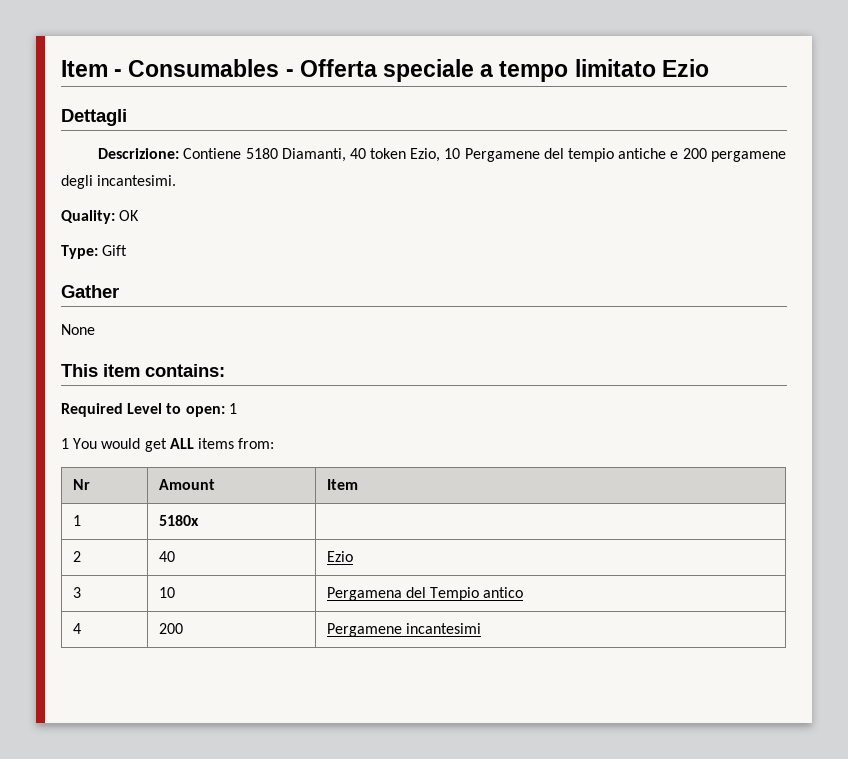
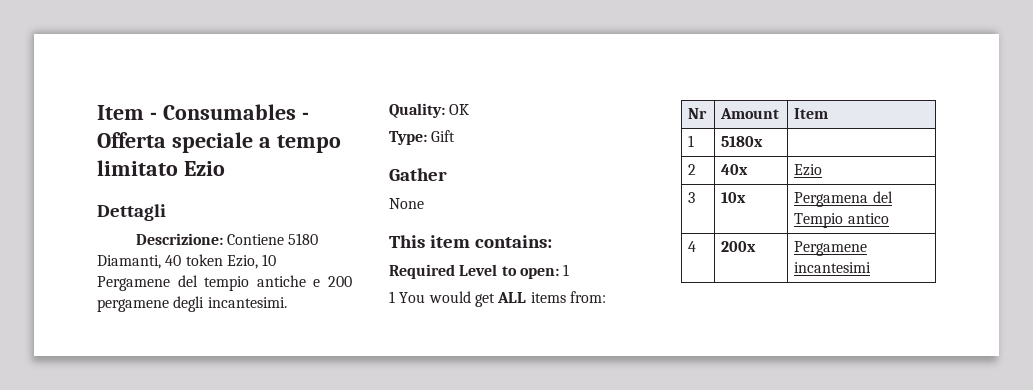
[158,551,175,562] 40 -> [721,164,749,175] 40x
[158,587,175,598] 10 -> [721,192,747,203] 10x
[158,623,183,634] 200 -> [721,241,757,252] 200x

